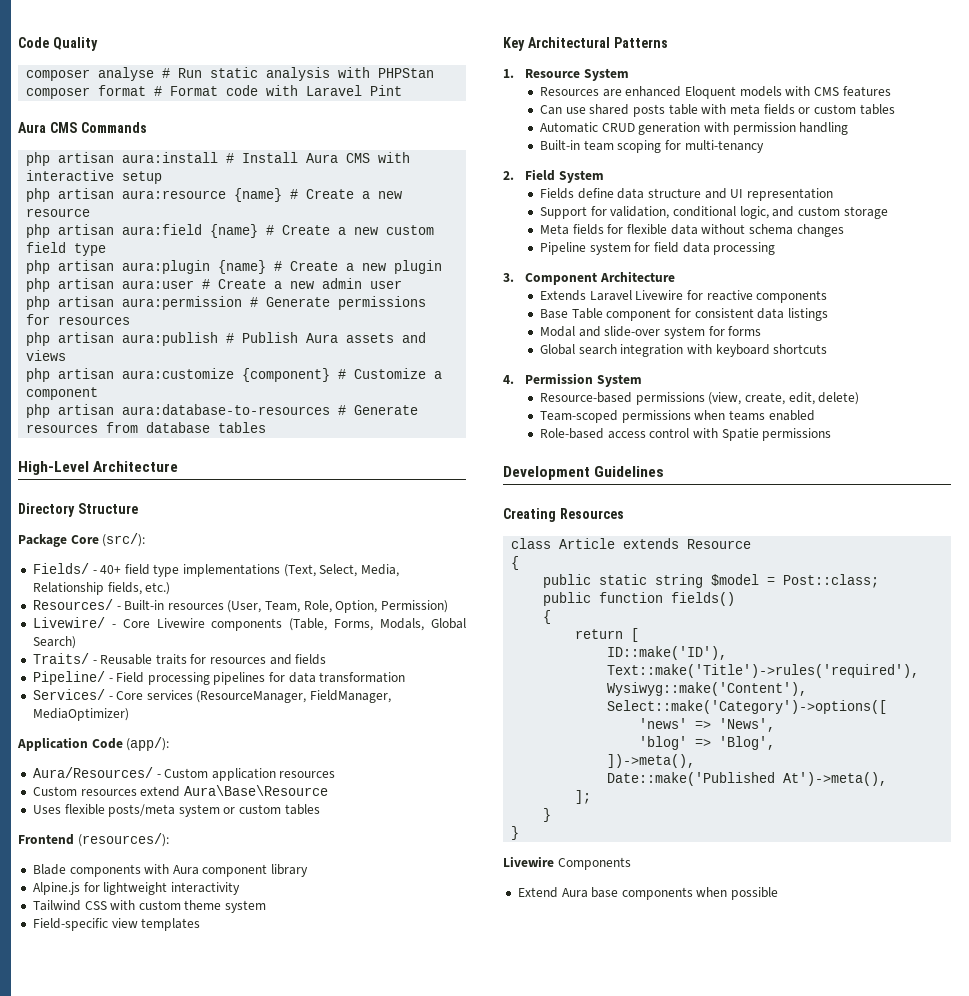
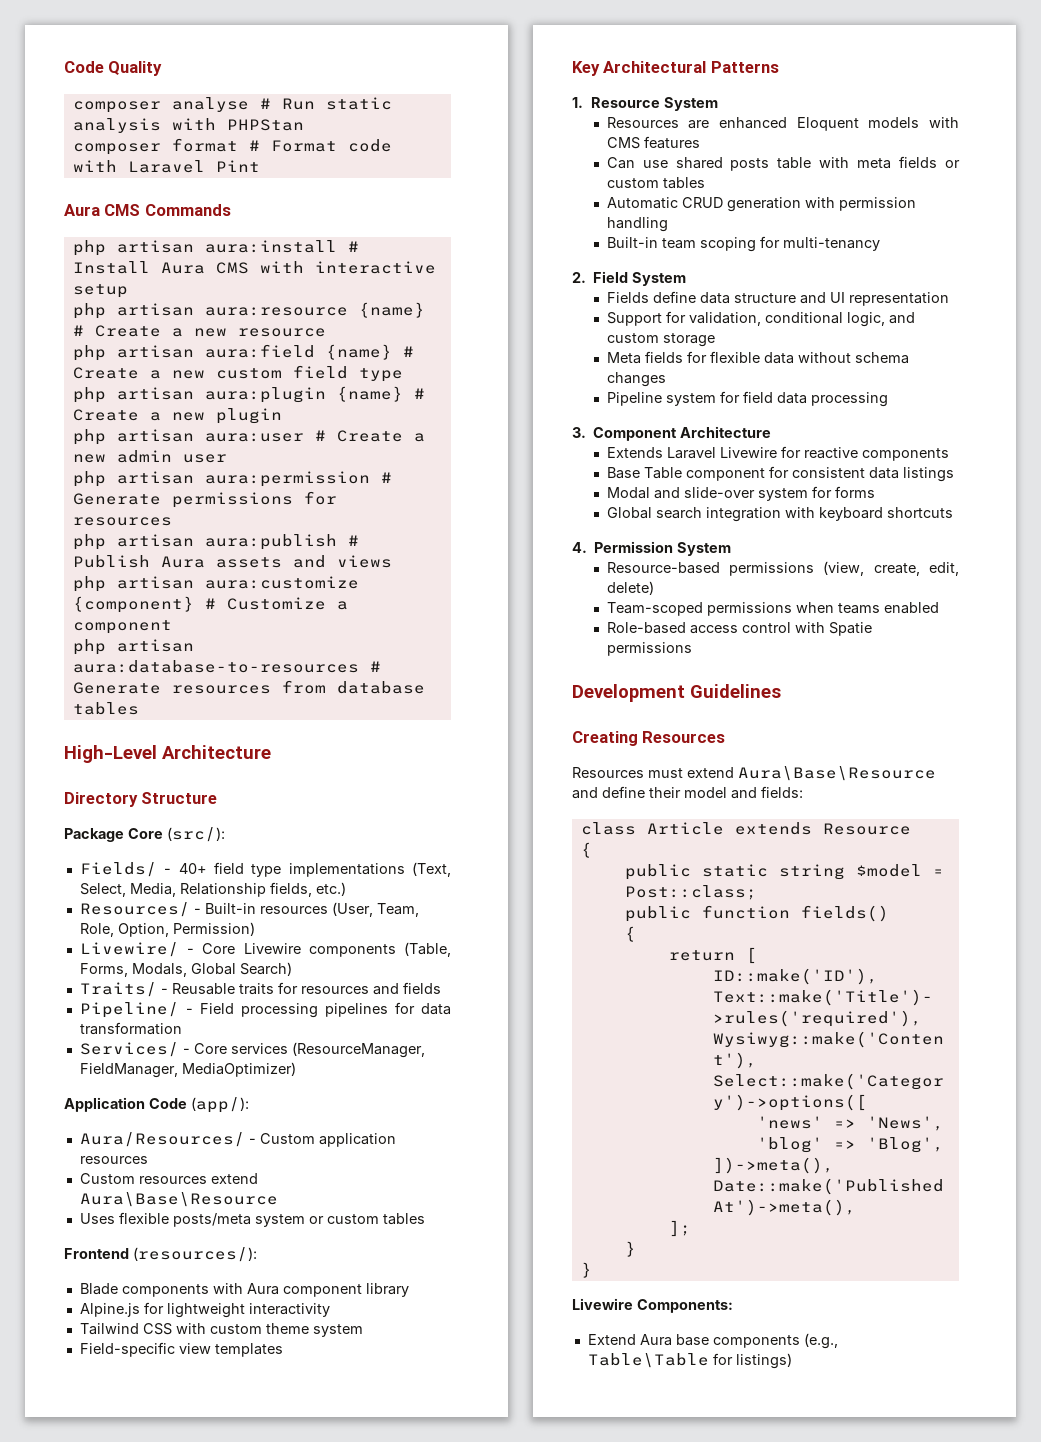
(624, 513) none -> [572,766,936,781] [572,786,803,799] // Resources must extend Aura\Base\Resource and define their model and fields:
[557,857,631,870] Components -> [637,1299,733,1313] Components:
[696,887,779,900] when possible -> [803,1333,838,1349] [587,1353,792,1369] (e.g., Table\Table for listings)

